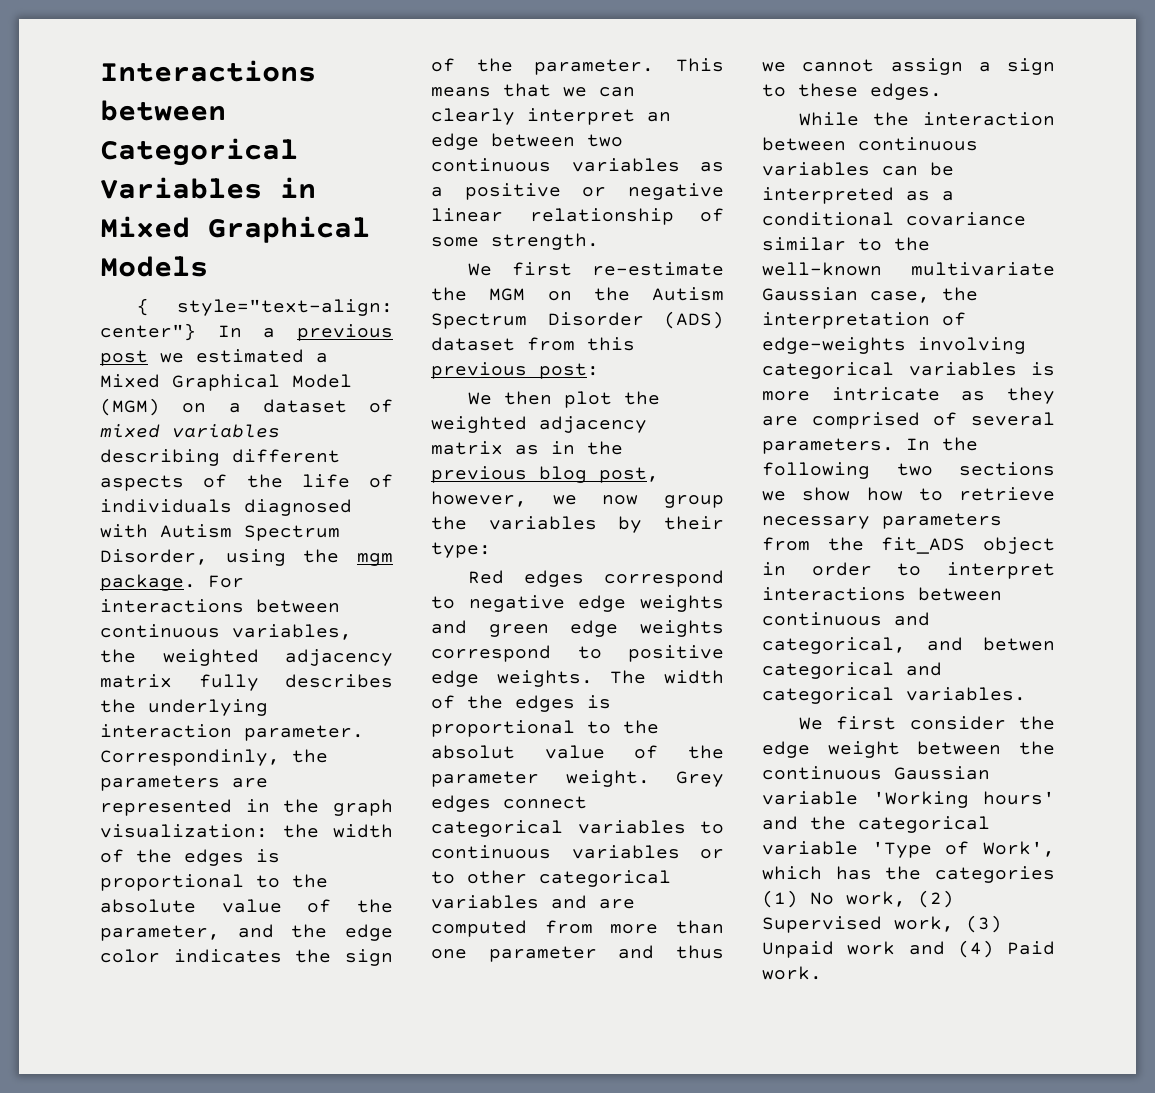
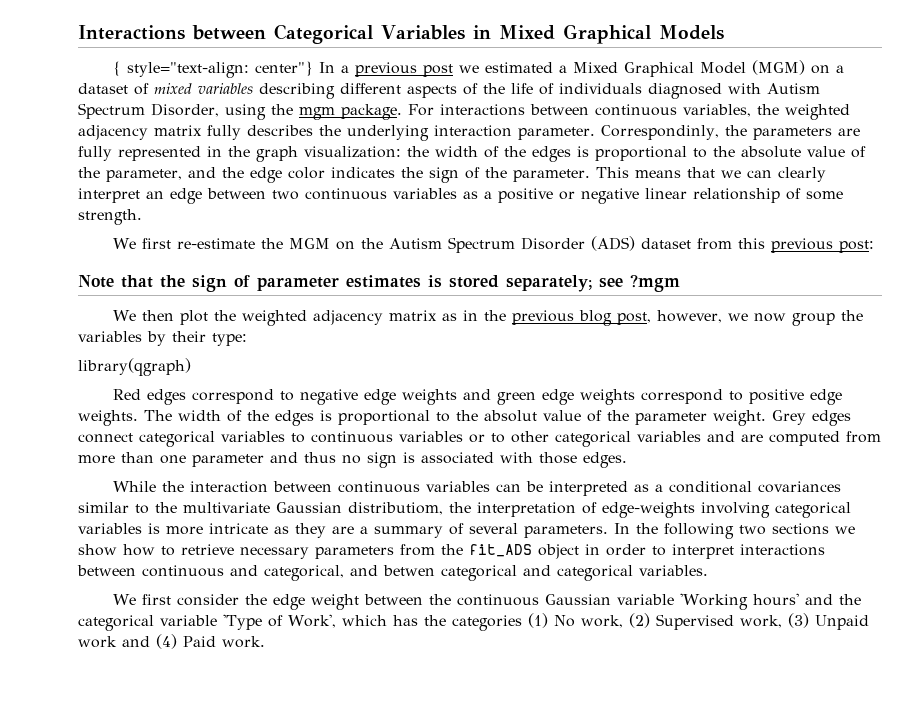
(268, 783) none -> [78,146,112,161] fully
(599, 371) none -> [78,274,680,292] // Note that the sign of parameter estimates is stored separately; see ?mgm
(491, 550) none -> [78,358,191,376] // library(qgraph)
[762,58,1055,75] [762,83,858,97] we cannot assign a sign to these -> [342,452,577,468] no sign is associated with those
[906,212,1026,226] covariance -> [758,481,842,493] covariances
[762,262,882,276] well-known -> (177, 507) none
[870,291,930,303] case, -> [348,502,443,515] distributiom,
[811,412,920,429] comprised -> [360,526,443,538] a summary

